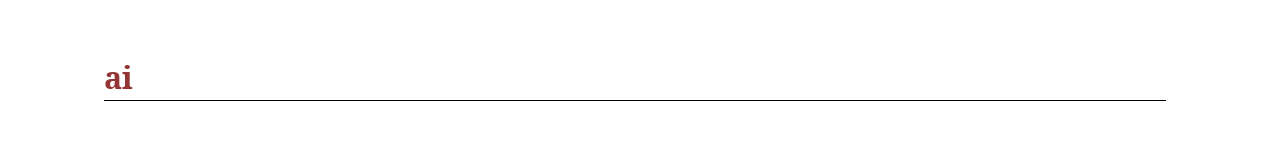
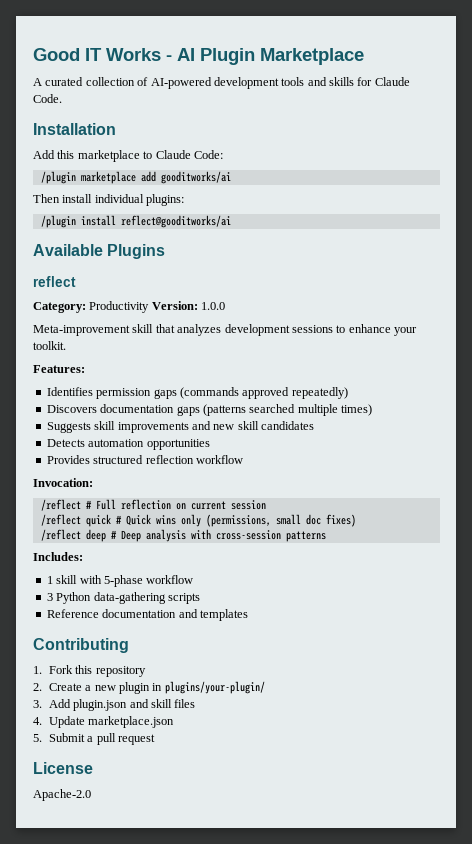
[104,65,133,89] ai -> [33,48,364,65] [33,77,410,89] [33,94,62,103] [33,123,116,135] [33,150,223,162] [40,171,231,184] [33,194,185,206] [40,215,231,228] [33,244,166,259] [33,276,76,287] [33,301,226,313] [33,324,417,336] [33,341,66,350] [33,365,85,373] [46,387,348,399] [46,404,372,416] [46,421,314,433] [46,439,210,450] [46,455,243,464] [33,478,93,487] [40,499,266,511] [40,514,356,527] [40,529,326,542] [33,552,83,561] [46,575,194,587] [46,592,200,604] [46,609,248,621] [33,638,129,653] [33,665,146,677] [33,681,265,694] [33,699,196,711] [33,716,175,728] [33,733,156,745] [33,762,93,774] [33,789,91,801] Good IT Works - AI Plugin Marketplace // A curated collection of AI-powered development tools and skills for Claude Code. // Installation // Add this marketplace to Claude Code: // /plugin marketplace add gooditworks/ai // Then install individual plugins: // /plugin install reflect@gooditworks/ai // Available Plugins // reflect // Category: Productivity Version: 1.0.0 // Meta-improvement skill that analyzes development sessions to enhance your toolkit. // Features: // Identifies permission gaps (commands approved repeatedly) // Discovers documentation gaps (patterns searched multiple times) // Suggests skill improvements and new skill candidates // Detects automation opportunities // Provides structured reflection workflow // Invocation: // /reflect # Full reflection on current session // /reflect quick # Quick wins only (permissions, small doc fixes) // /reflect deep # Deep analysis with cross-session patterns // Includes: // 1 skill with 5-phase workflow // 3 Python data-gathering scripts // Reference documentation and templates // Contributing // 1. Fork this repository // 2. Create a new plugin in plugins/your-plugin/ // 3. Add plugin.json and skill files // 4. Update marketplace.json // 5. Submit a pull request // License // Apache-2.0

